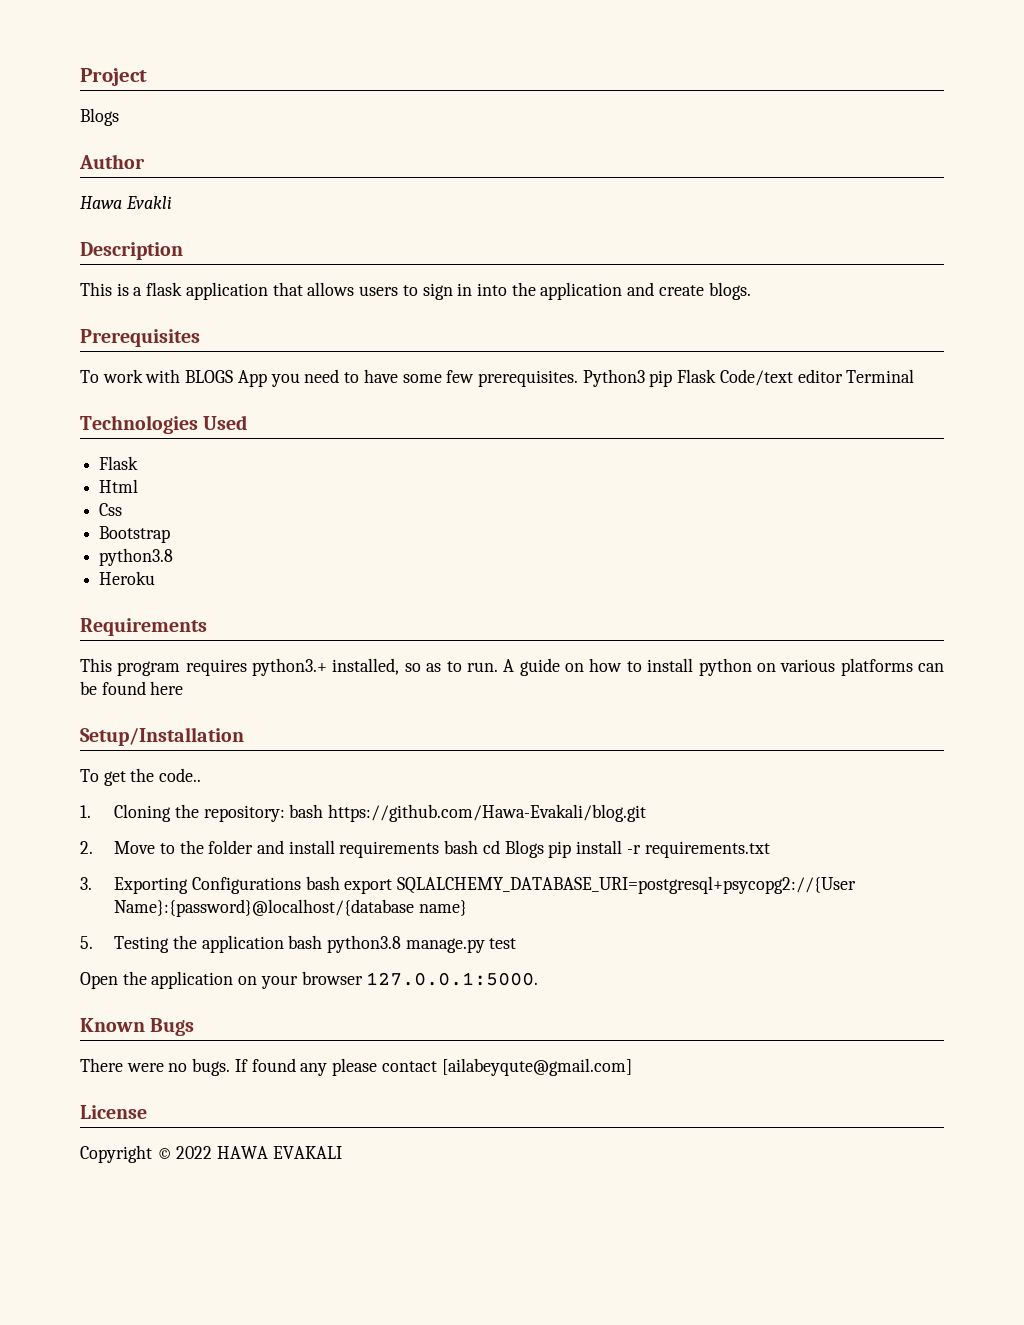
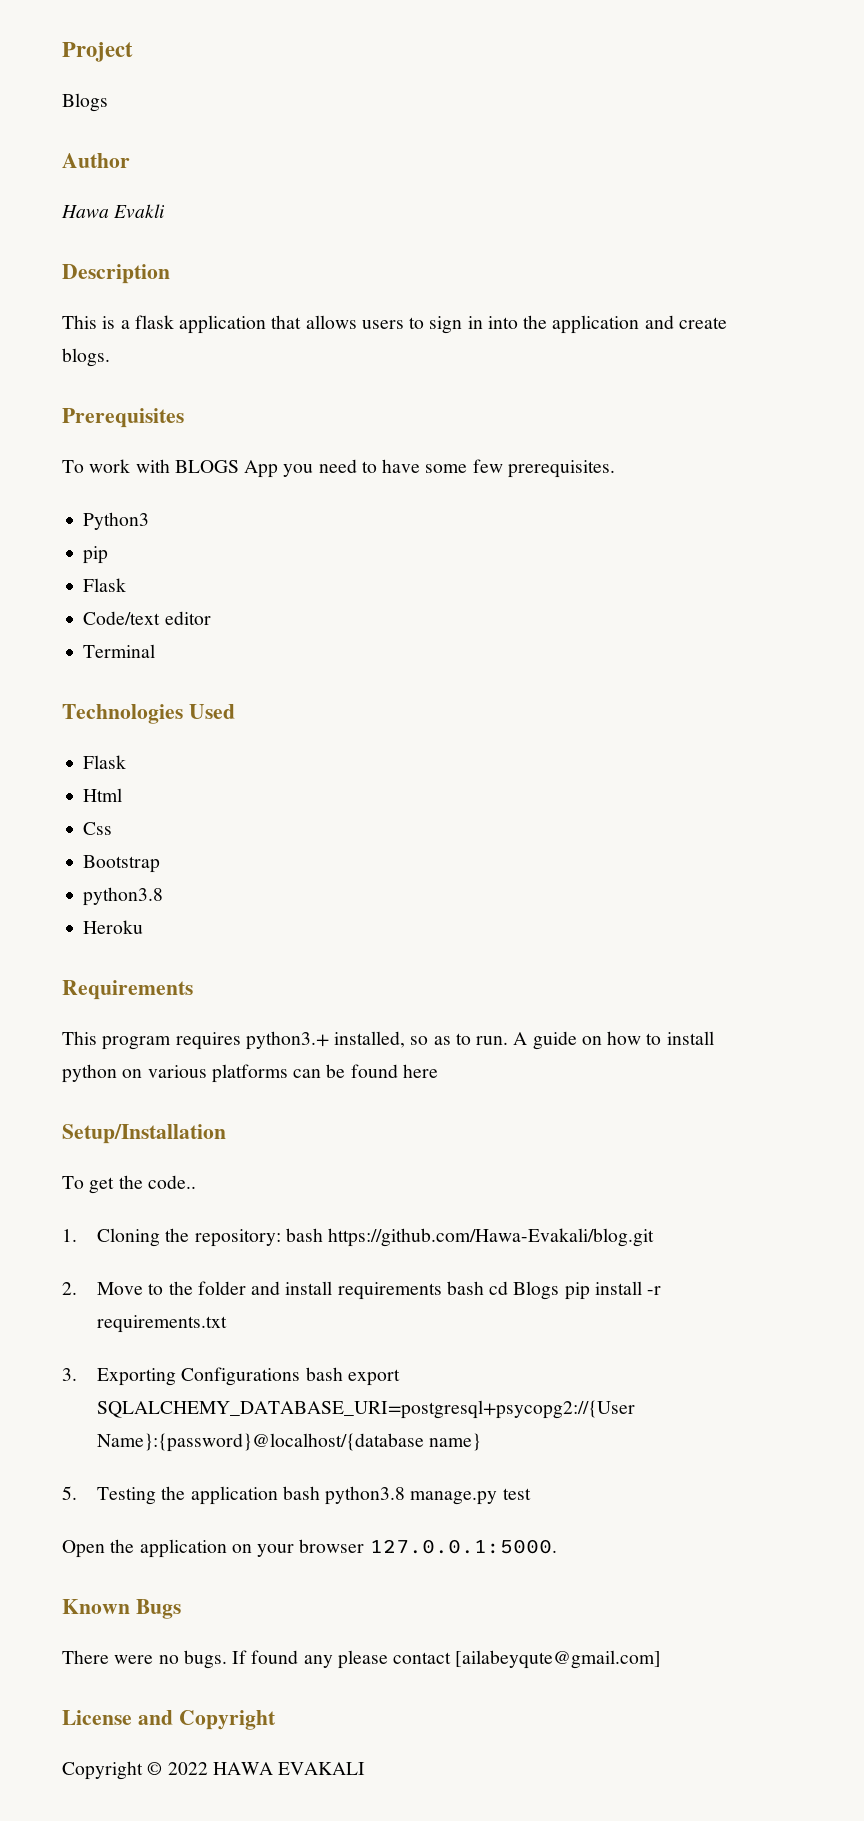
(578, 378) none -> (615, 469) //
[649,369,717,387] pip Flask -> [83,546,109,564] [83,578,127,592] // pip // Flask //
(843, 376) none -> (211, 618) //
(147, 1112) none -> [137,1710,276,1730] and Copyright

